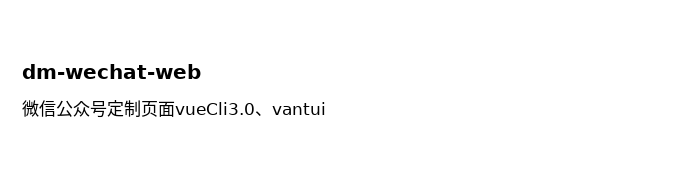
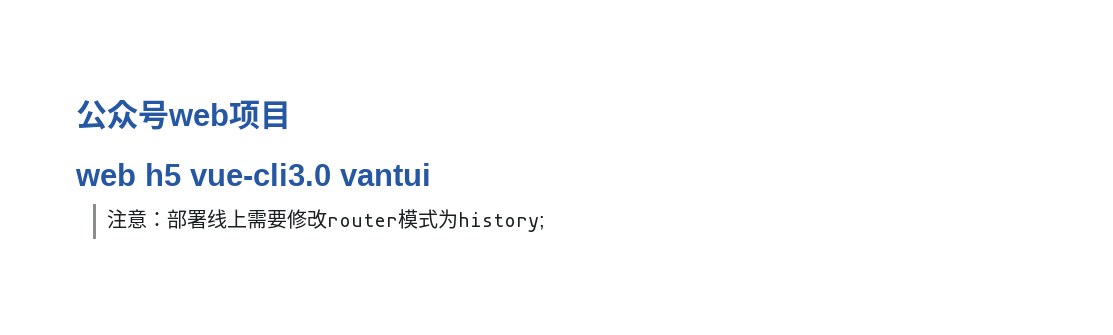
[22,64,201,79] [22,100,326,118] dm-wechat-web // 微信公众号定制页面vueCli3.0、vantui -> [76,100,291,130] [75,163,431,186] [107,209,546,232] 公众号web项目 // web h5 vue-cli3.0 vantui // 注意：部署线上需要修改router模式为history;

